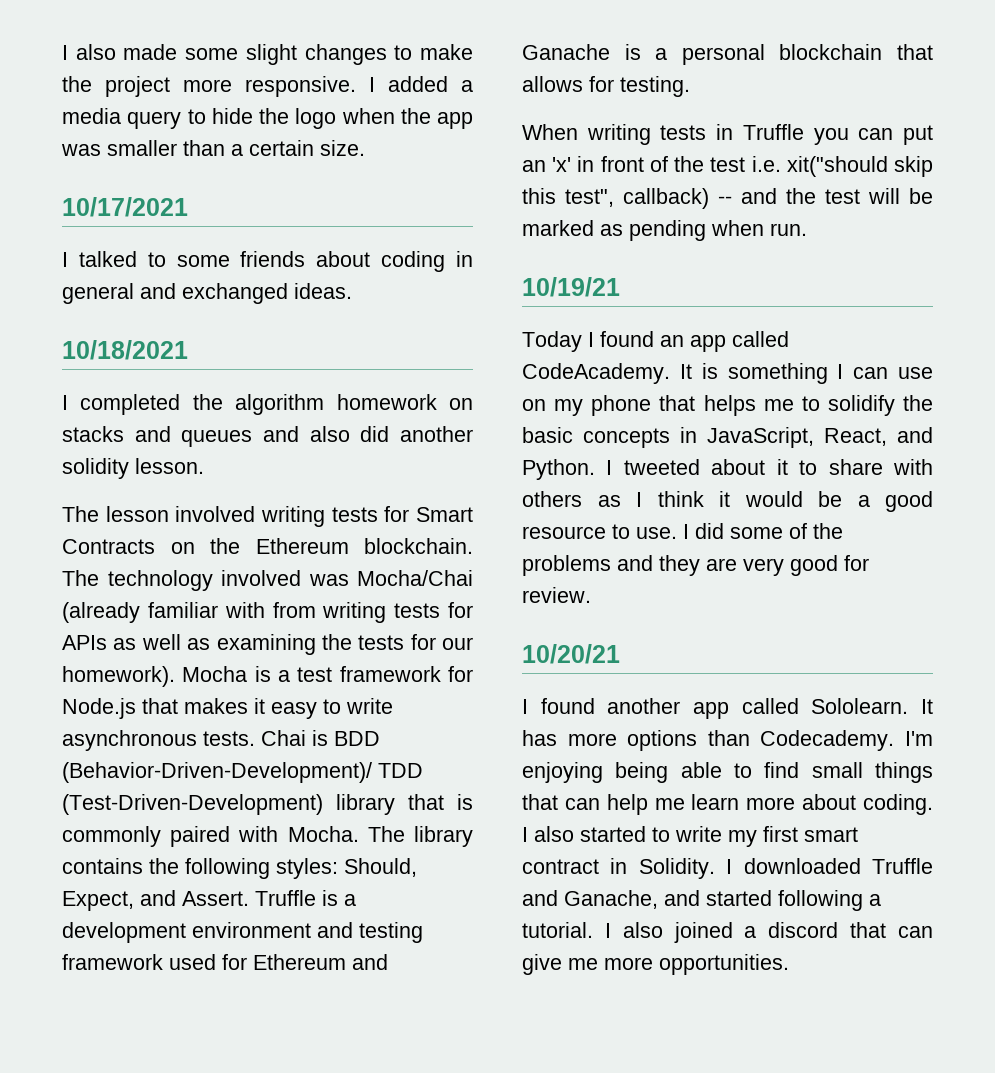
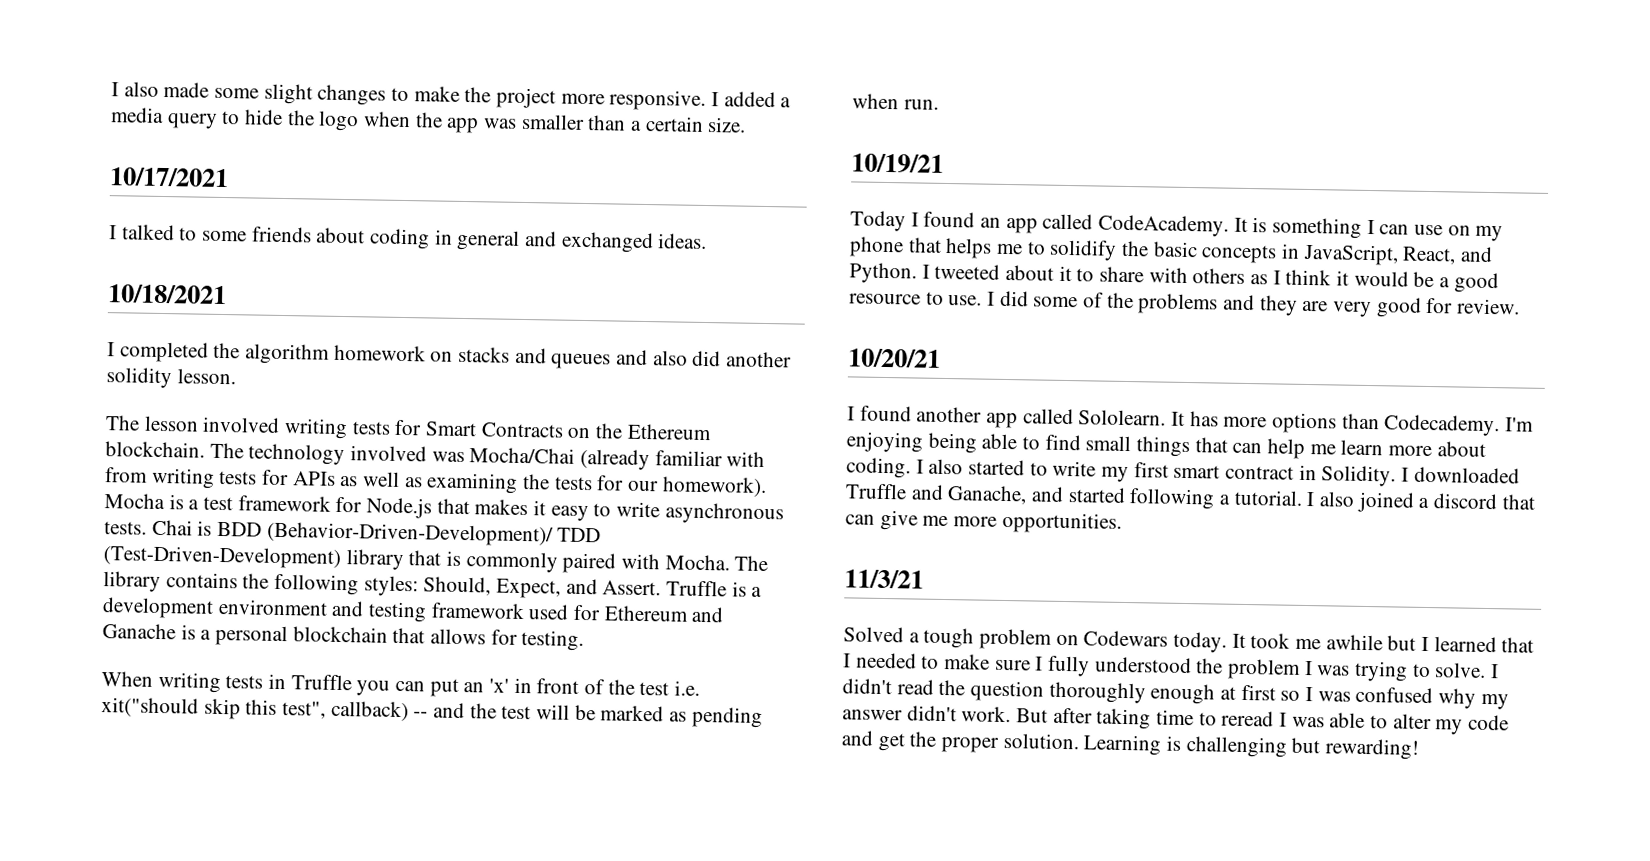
(789, 964) none -> [844,569,924,589] [843,626,1535,653] [843,652,1500,682] [842,678,1509,710] [842,705,1510,735] [841,730,1420,760] // 11/3/21 // Solved a tough problem on Codewars today. It took me awhile but I learned that I needed to make sure I fully understood the problem I was trying to solve. I didn't read the question thoroughly enough at first so I was confused why my answer didn't work. But after taking time to reread I was able to alter my code and get the proper solution. Learning is challenging but rewarding!

